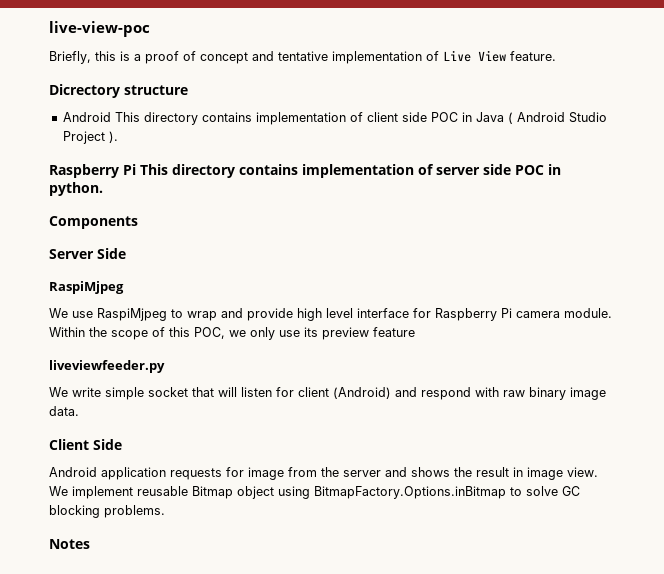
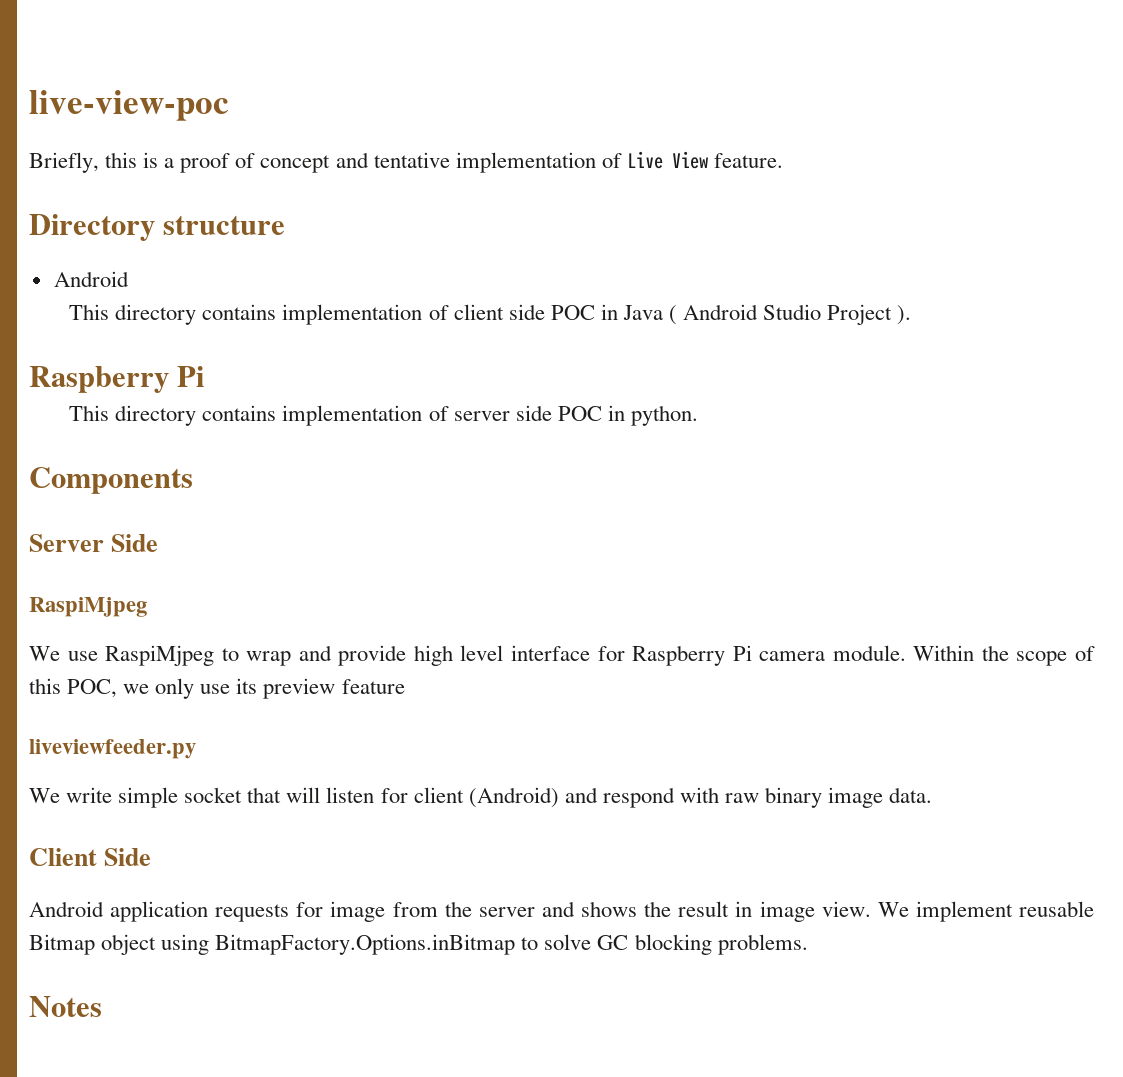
[49,84,120,98] Dicrectory -> [29,214,155,241] Directory
(111, 117) none -> (129, 279) //
(136, 169) none -> (205, 376) //

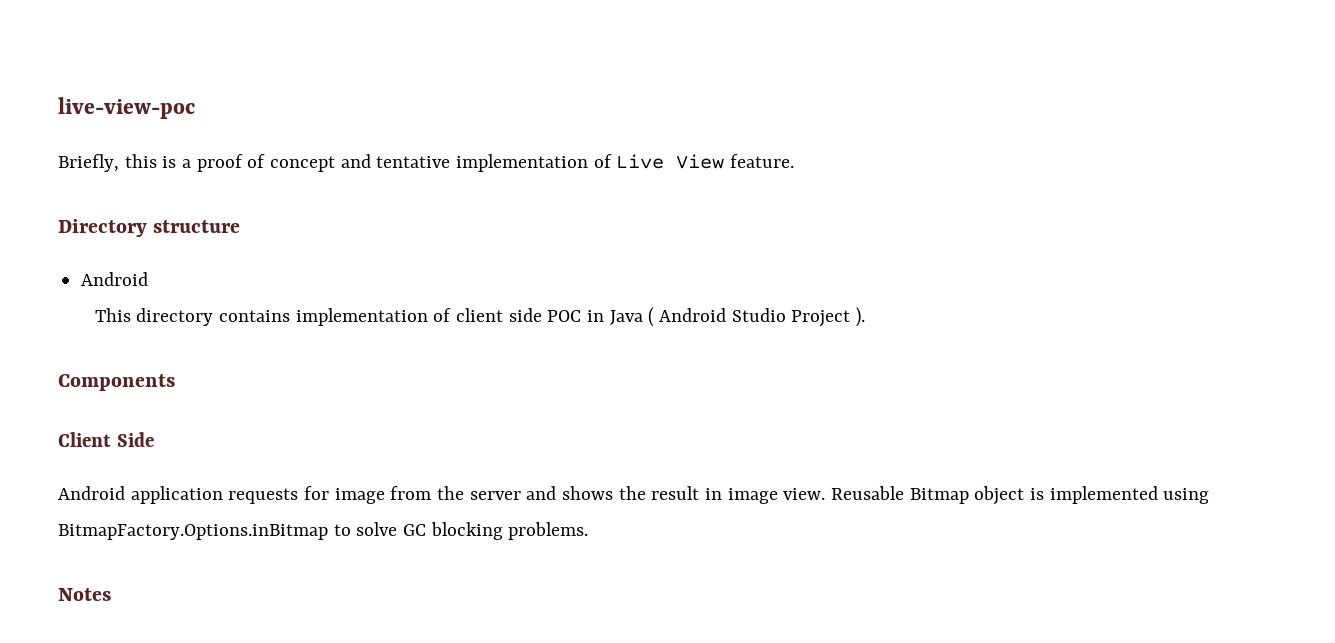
[29,366,205,393] [69,405,698,426] [29,467,193,494] [29,534,159,552] [29,597,147,617] [29,645,1095,666] [29,678,405,699] [29,739,196,759] [29,787,933,808] Raspberry Pi // This directory contains implementation of server side POC in python. // Components // Server Side // RaspiMjpeg // We use RaspiMjpeg to wrap and provide high level interface for Raspberry Pi camera module. Within the scope of this POC, we only use its preview feature // liveviewfeeder.py // We write simple socket that will listen for client (Android) and respond with raw binary image data. -> [58,374,175,391] Components
[877,901,1094,922] [29,934,157,955] We implement reusable Bitmap object -> [831,486,1158,505] Reusable Bitmap object is implemented

